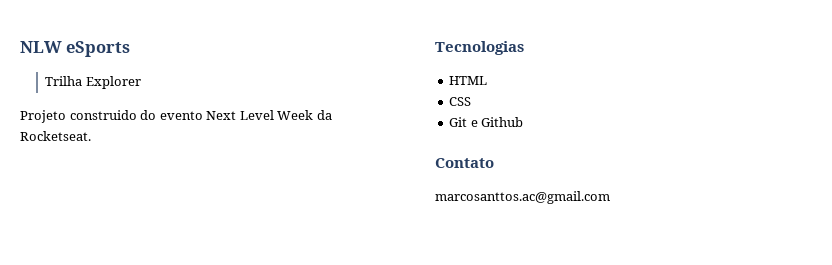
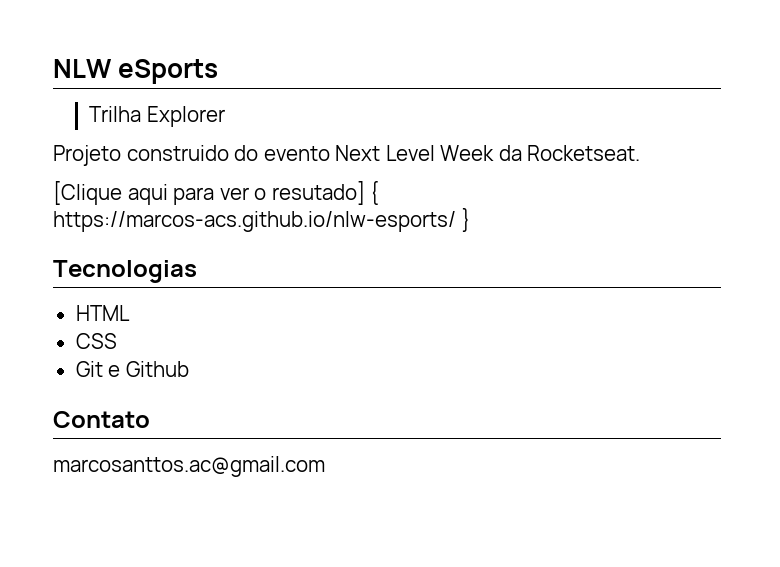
(91, 136) none -> [53,181,380,205] [53,208,471,232] // [Clique aqui para ver o resutado] { https://marcos-acs.github.io/nlw-esports/ }

